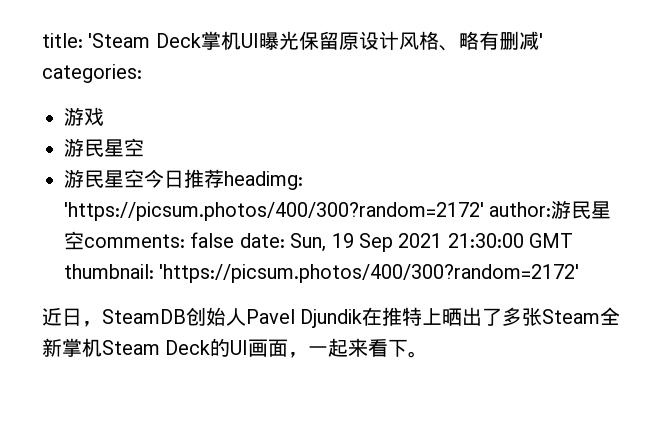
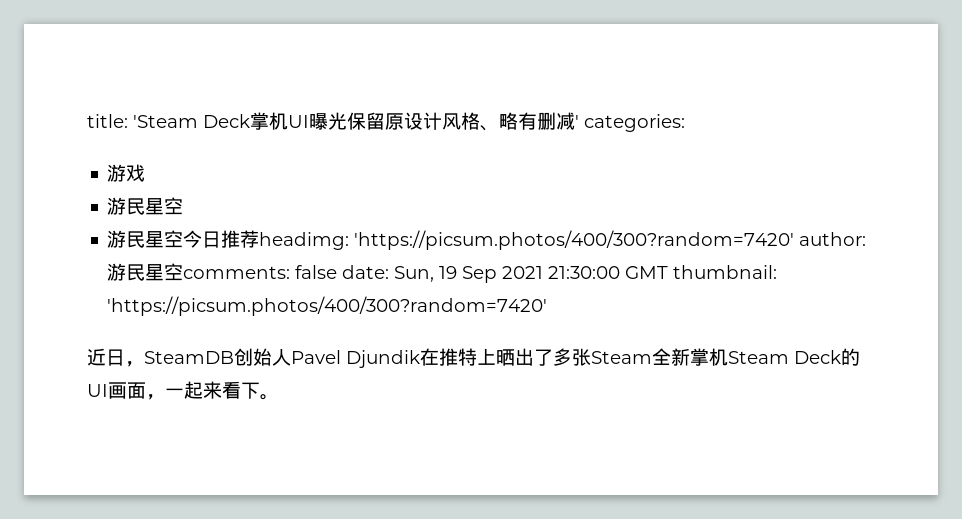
[64,202,484,221] 'https://picsum.photos/400/300?random=2172' -> [354,230,795,250] 'https://picsum.photos/400/300?random=7420'
[159,264,580,283] 'https://picsum.photos/400/300?random=2172' -> [107,296,548,316] 'https://picsum.photos/400/300?random=7420'

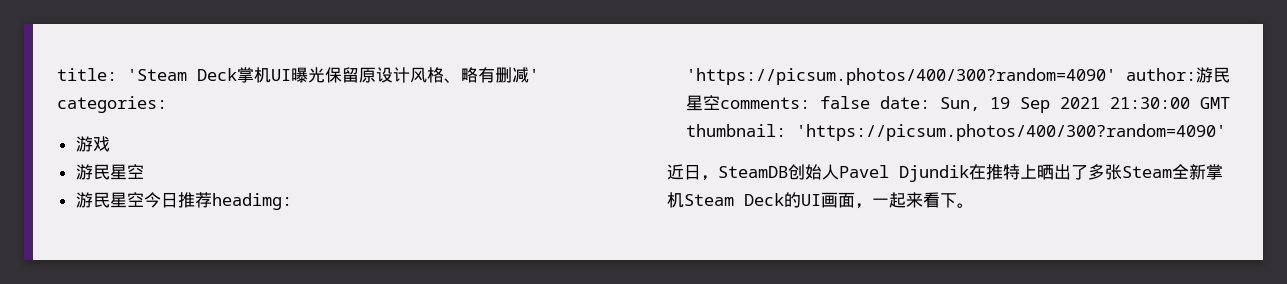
[354,230,795,250] 'https://picsum.photos/400/300?random=7420' -> [685,68,1116,85] 'https://picsum.photos/400/300?random=4090'
[107,296,548,316] 'https://picsum.photos/400/300?random=7420' -> [795,124,1226,141] 'https://picsum.photos/400/300?random=4090'

